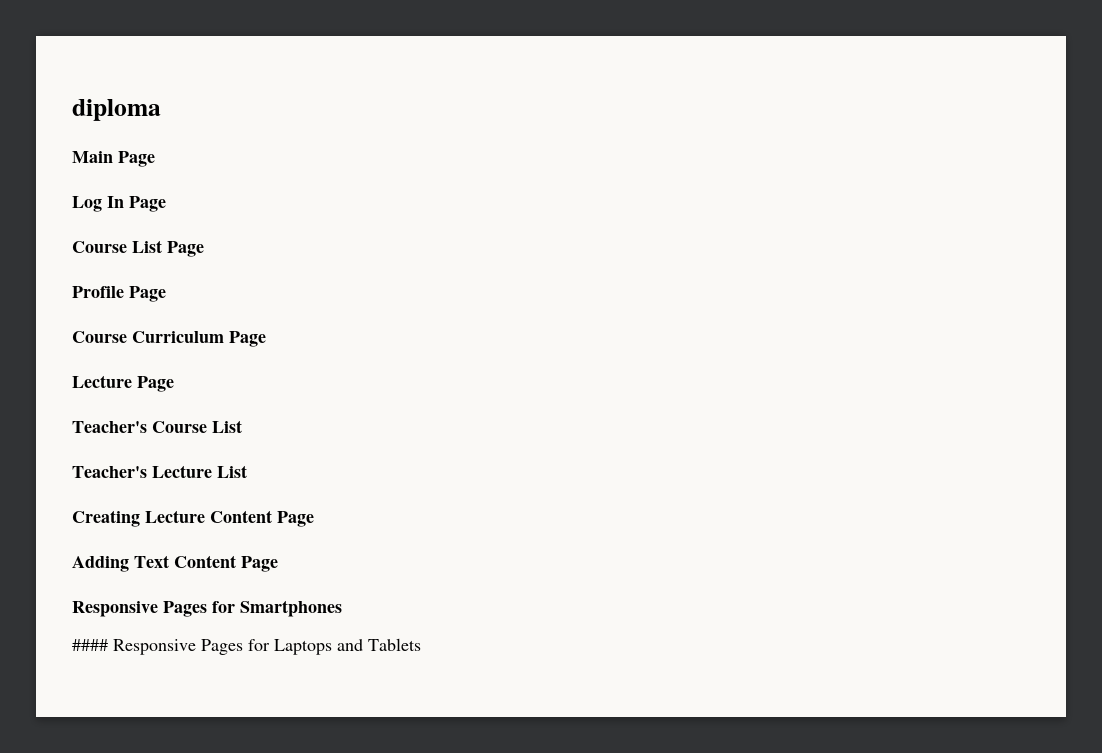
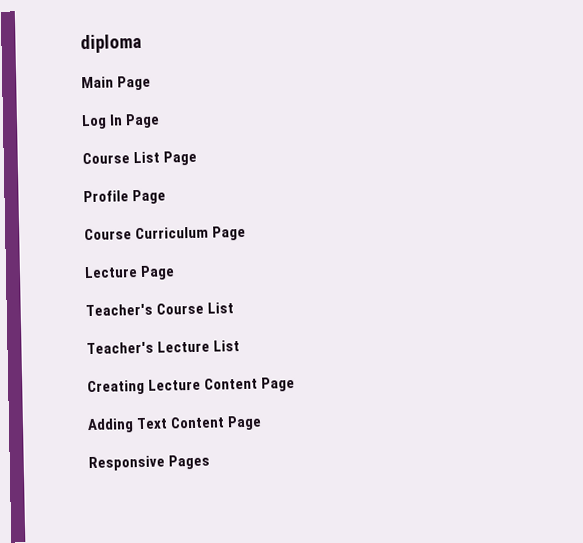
[212,600,342,617] [72,638,421,655] for Smartphones // #### Responsive Pages for Laptops and Tablets -> (211, 462) none

